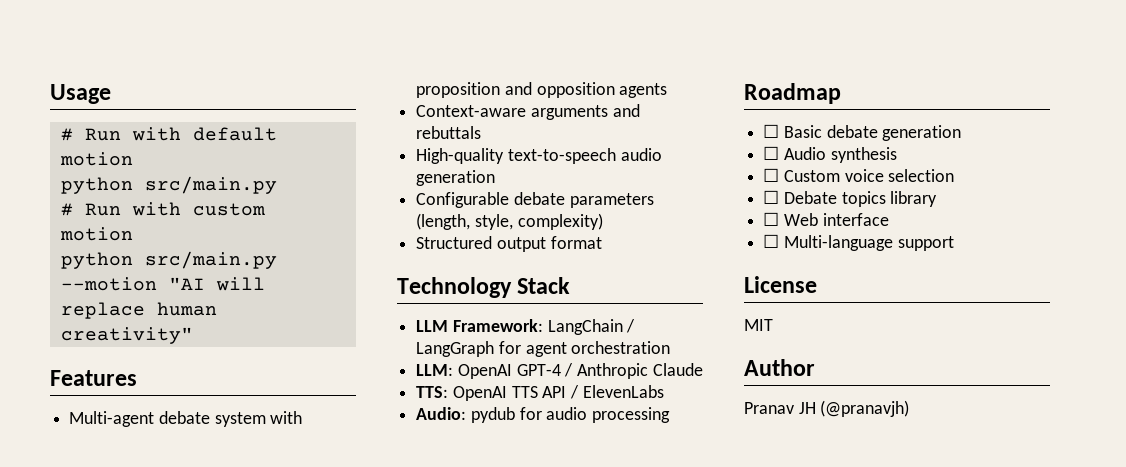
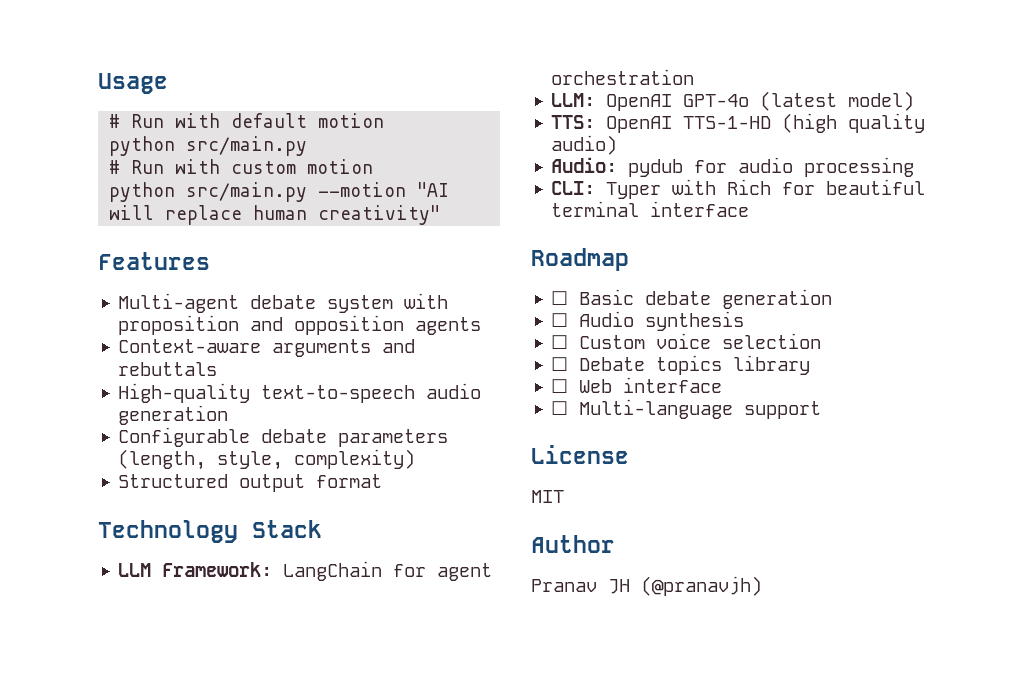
[626,319,636,333] [416,341,495,357] / LangGraph -> (383, 571) none
[516,363,703,379] [416,385,664,401] GPT-4 / Anthropic Claude // TTS: OpenAI TTS API / ElevenLabs -> [683,91,915,111] [551,113,926,133] [551,135,618,155] GPT-4o (latest model) // TTS: OpenAI TTS-1-HD (high quality audio)
(671, 415) none -> [551,179,926,199] [551,201,750,217] // CLI: Typer with Rich for beautiful terminal interface

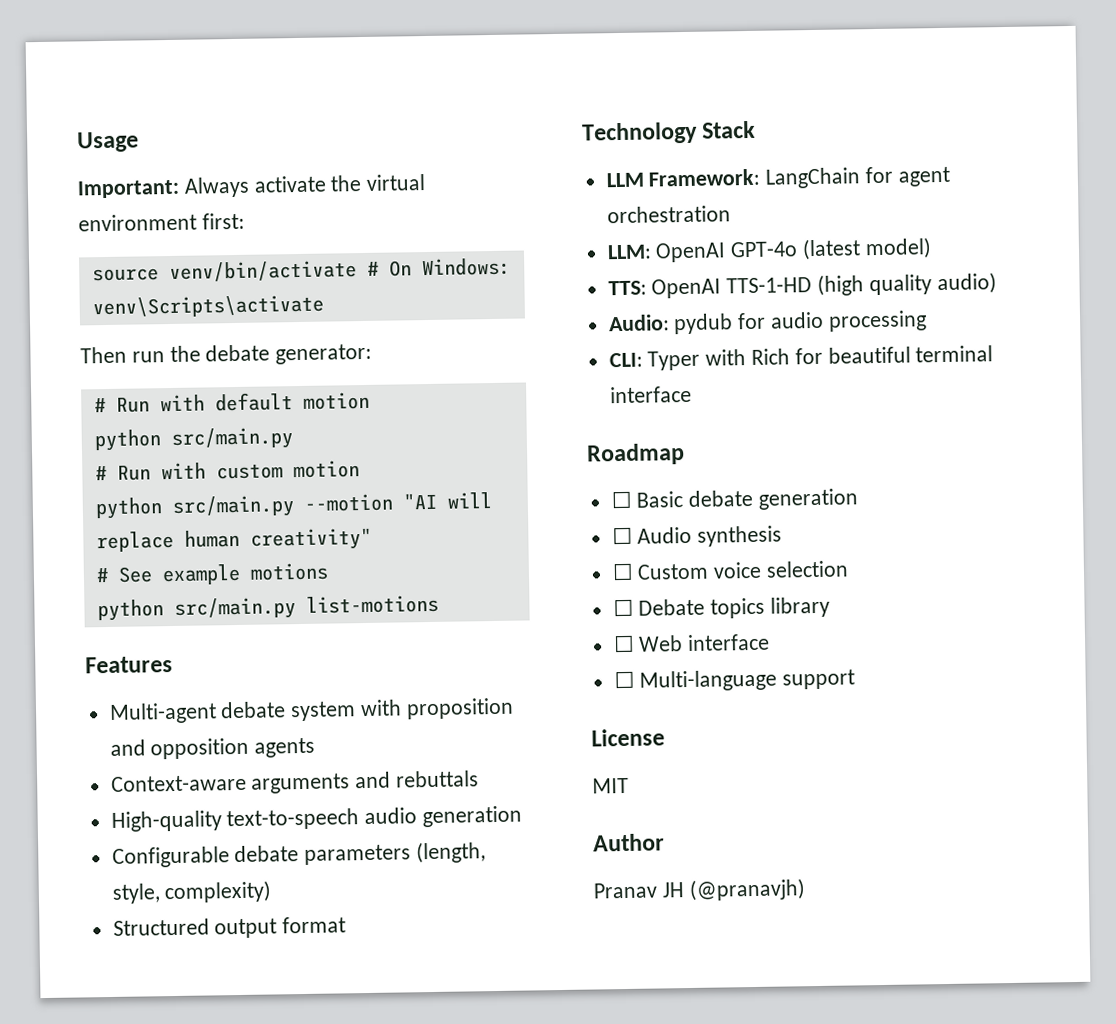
(168, 83) none -> [77,174,426,199] [78,212,245,232] [91,257,511,283] [91,294,324,319] [80,343,373,365] // Important: Always activate the virtual environment first: // source venv/bin/activate # On Windows: venv\Scripts\activate // Then run the debate generator:
(441, 215) none -> [95,562,329,586] [96,594,439,622] // # See example motions // python src/main.py list-motions

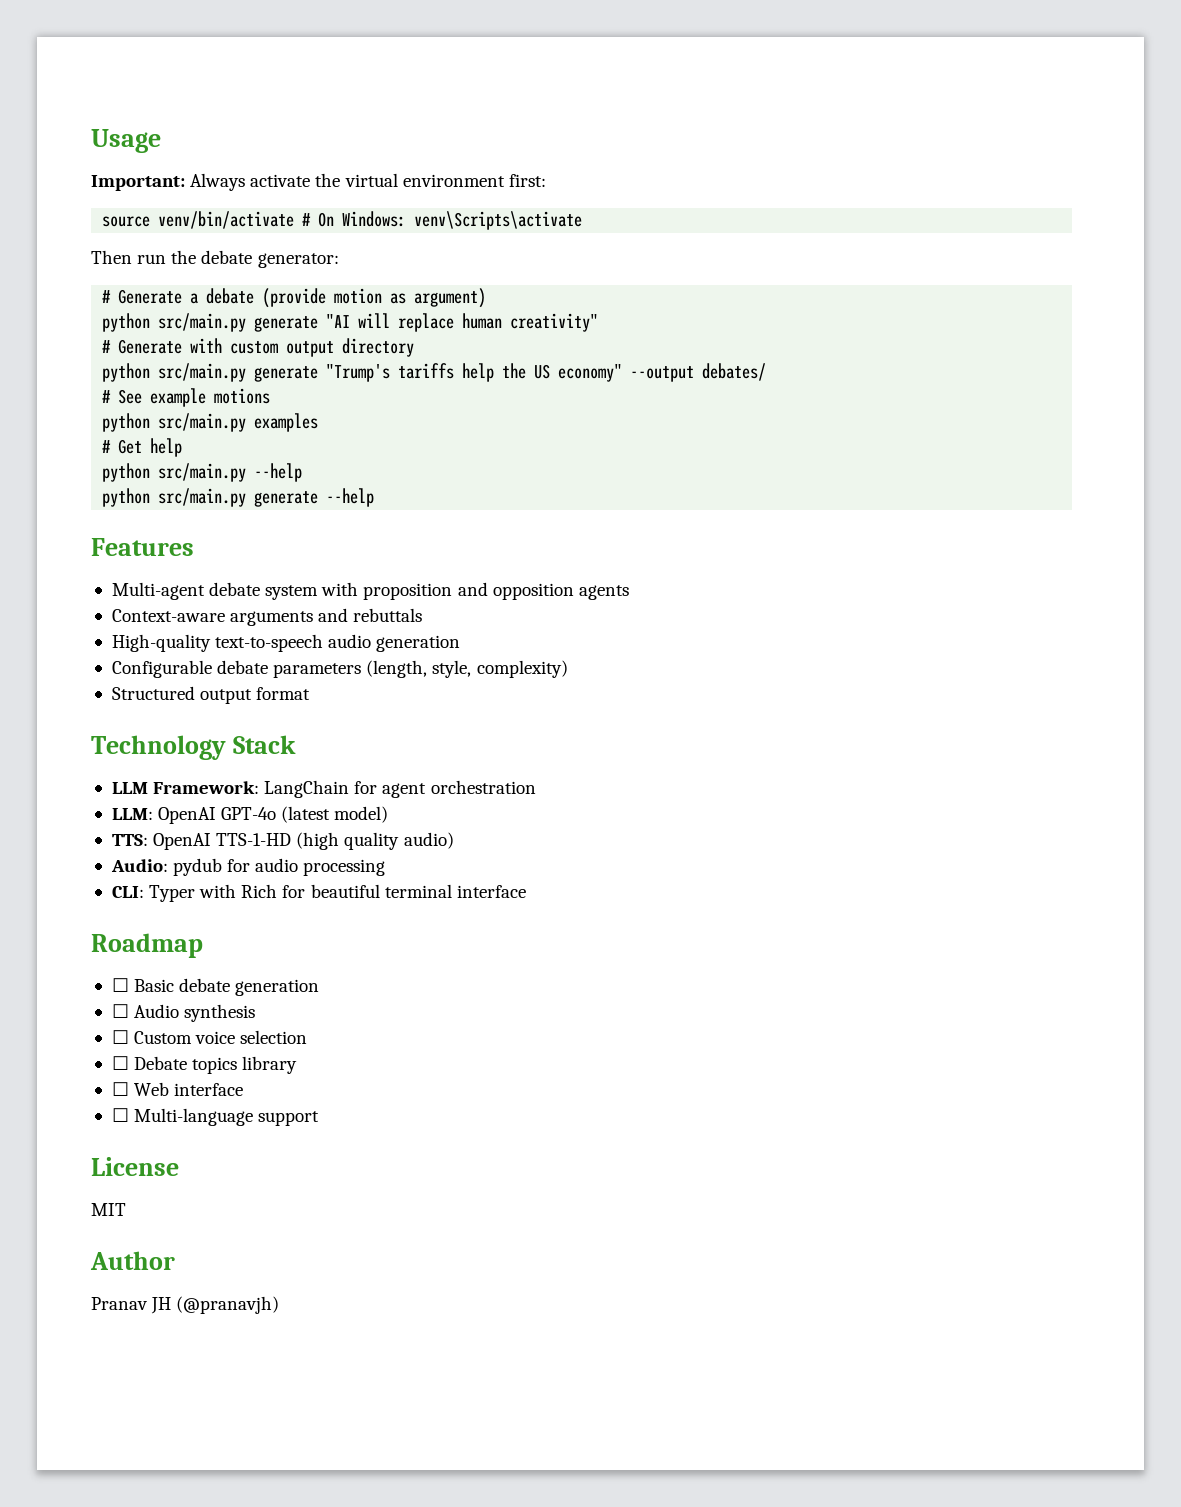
[115,391,370,413] [93,427,293,452] [94,460,360,481] [94,493,393,520] Run with default motion // python src/main.py // # Run with custom motion // python src/main.py --motion -> [118,288,487,308] [102,313,319,332] Generate a debate (provide motion as argument) // python src/main.py generate
(372, 539) none -> [102,338,415,357] [102,363,767,382] // # Generate with custom output directory // python src/main.py generate "Trump's tariffs help the US economy" --output debates/
[305,594,439,614] list-motions -> [254,413,319,432] [102,438,183,457] [102,463,303,482] [102,488,375,507] examples // # Get help // python src/main.py --help // python src/main.py generate --help

